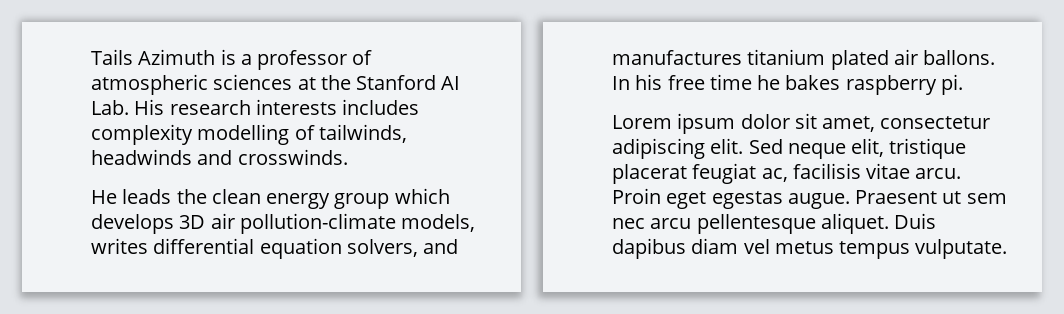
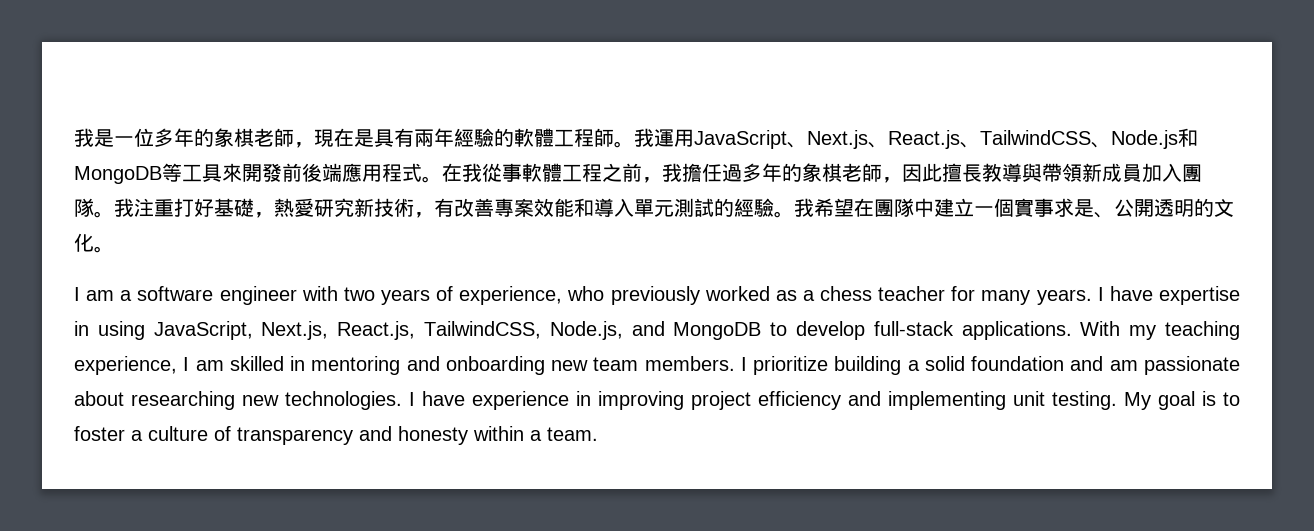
[91,49,373,70] [91,74,461,95] [91,99,420,115] [91,124,407,145] [91,149,348,165] [91,188,450,209] [91,213,476,234] [91,238,459,259] [612,49,996,70] [612,74,963,95] [612,113,991,134] [612,138,967,159] [612,163,962,184] [612,188,1007,209] [612,213,937,234] [612,238,1008,259] Tails Azimuth is a professor of atmospheric sciences at the Stanford AI Lab. His research interests includes complexity modelling of tailwinds, headwinds and crosswinds. // He leads the clean energy group which develops 3D air pollution-climate models, writes differential equation solvers, and manufactures titanium plated air ballons. In his free time he bakes raspberry pi. // Lorem ipsum dolor sit amet, consectetur adipiscing elit. Sed neque elit, tristique placerat feugiat ac, facilisis vitae arcu. Proin eget egestas augue. Praesent ut sem nec arcu pellentesque aliquet. Duis dapibus diam vel metus tempus vulputate. -> [74,128,1198,149] [74,163,1202,184] [74,198,1234,218] [74,233,114,253] [74,286,1240,305] [74,321,1240,340] [74,356,1241,375] [74,391,1240,410] [74,426,598,445] 我是一位多年的象棋老師，現在是具有兩年經驗的軟體工程師。我運用JavaScript、Next.js、React.js、TailwindCSS、Node.js和MongoDB等工具來開發前後端應用程式。在我從事軟體工程之前，我擔任過多年的象棋老師，因此擅長教導與帶領新成員加入團隊。我注重打好基礎，熱愛研究新技術，有改善專案效能和導入單元測試的經驗。我希望在團隊中建立一個實事求是、公開透明的文化。 // I am a software engineer with two years of experience, who previously worked as a chess teacher for many years. I have expertise in using JavaScript, Next.js, React.js, TailwindCSS, Node.js, and MongoDB to develop full-stack applications. With my teaching experience, I am skilled in mentoring and onboarding new team members. I prioritize building a solid foundation and am passionate about researching new technologies. I have experience in improving project efficiency and implementing unit testing. My goal is to foster a culture of transparency and honesty within a team.

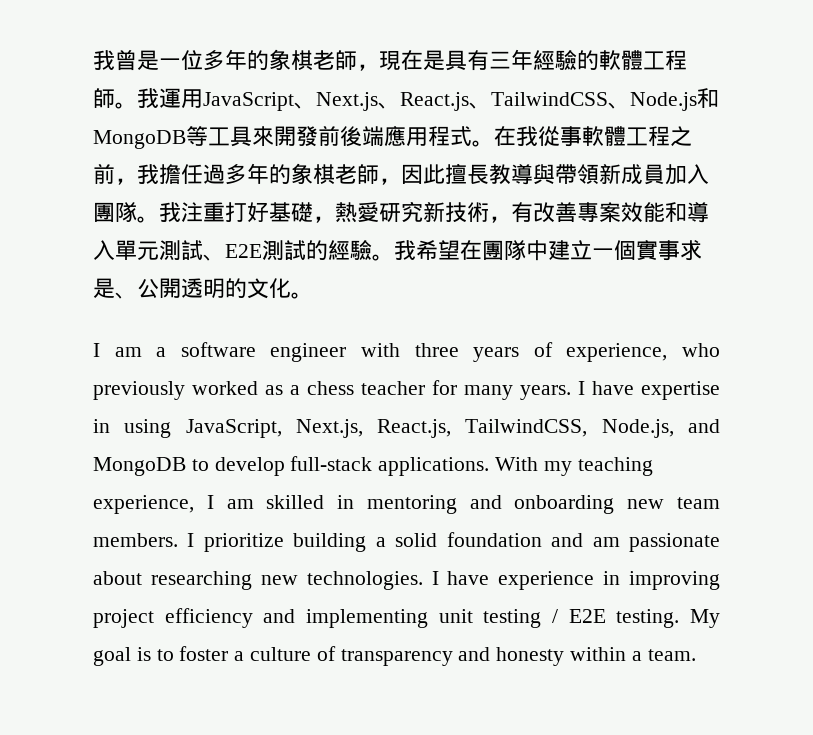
[74,128,94,147] 我 -> [93,49,137,71] 我曾
[414,129,434,147] 兩 -> [489,51,511,69] 三
(714, 207) none -> [203,240,306,261] 、E2E測試
[343,287,375,301] two -> [414,343,459,357] three
(1045, 398) none -> [483,609,606,628] testing / E2E

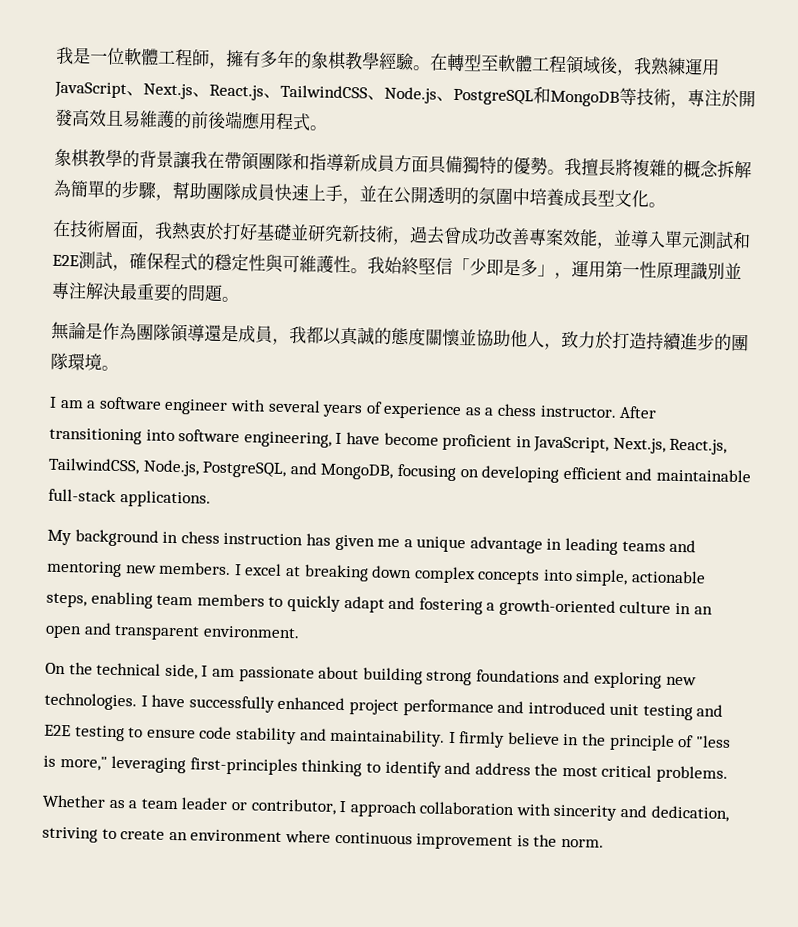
[93,49,687,71] [93,88,159,109] 我曾是一位多年的象棋老師，現在是具有三年經驗的軟體工程師。我 -> [56,46,686,77] 我是一位軟體工程師，擁有多年的象棋教學經驗。在轉型至軟體工程領域後，我熟練
(697, 101) none -> [436,88,534,106] 、PostgreSQL
[208,125,692,147] [93,163,709,185] [93,202,225,223] 工具來開發前後端應用程式。在我從事軟體工程之前，我擔任過多年的象棋老師，因此擅長教導與帶領新成員加入團隊。我注重 -> [636,88,756,109] [54,108,328,132] [54,148,752,179] [53,179,666,208] [52,219,224,241] 技術，專注於開發高效且易維護的前後端應用程式。 // 象棋教學的背景讓我在帶領團隊和指導新成員方面具備獨特的優勢。我擅長將複雜的概念拆解為簡單的步驟，幫助團隊成員快速上手，並在公開透明的氛圍中培養成長型文化。 // 在技術層面，我熱衷於
[313,202,379,223] ，熱愛 -> [290,224,309,241] 並
[511,202,533,223] 有 -> [409,226,496,245] 過去曾成功
[665,202,687,222] 和 -> [596,229,632,249] ，並
[203,254,225,261] 、 -> [732,231,751,250] 和
[306,240,702,261] [93,278,291,299] 的經驗。我希望在團隊中建立一個實事求是、公開透明的文化 -> [112,252,742,281] [51,281,239,303] [51,321,749,352] [50,352,102,371] ，確保程式的穩定性與可維護性。我始終堅信「少即是多」，運用第一性原理識別並專注解決最重要的問題。 // 無論是作為團隊領導還是成員，我都以真誠的態度關懷並協助他人，致力於打造持續進步的團隊環境
[414,343,459,357] three -> [267,399,321,413] several
[566,343,721,362] [93,380,720,400] [93,419,172,438] experience, who previously worked as a chess teacher for many years. I have expertise in using -> [383,402,658,420] [49,427,532,452] experience as a chess instructor. After transitioning into software engineering, I have become proficient in
[688,419,721,433] [93,456,653,476] [93,495,720,514] [93,532,721,552] [93,571,720,590] [93,608,720,628] [93,646,696,666] and MongoDB to develop full-stack applications. With my teaching experience, I am skilled in mentoring and onboarding new team members. I prioritize building a solid foundation and am passionate about researching new technologies. I have experience in improving project efficiency and implementing unit testing / E2E testing. My goal is to foster a culture of transparency and honesty within a team. -> [202,461,751,483] [48,488,211,508] [47,529,697,555] [46,560,707,587] [46,591,713,617] [45,622,300,641] [45,662,697,689] [44,692,724,721] [44,724,731,751] [43,755,729,783] [42,794,729,822] [42,826,604,851] PostgreSQL, and MongoDB, focusing on developing efficient and maintainable full-stack applications. // My background in chess instruction has given me a unique advantage in leading teams and mentoring new members. I excel at breaking down complex concepts into simple, actionable steps, enabling team members to quickly adapt and fostering a growth-oriented culture in an open and transparent environment. // On the technical side, I am passionate about building strong foundations and exploring new technologies. I have successfully enhanced project performance and introduced unit testing and E2E testing to ensure code stability and maintainability. I firmly believe in the principle of "less is more," leveraging first-principles thinking to identify and address the most critical problems. // Whether as a team leader or contributor, I approach collaboration with sincerity and dedication, striving to create an environment where continuous improvement is the norm.

